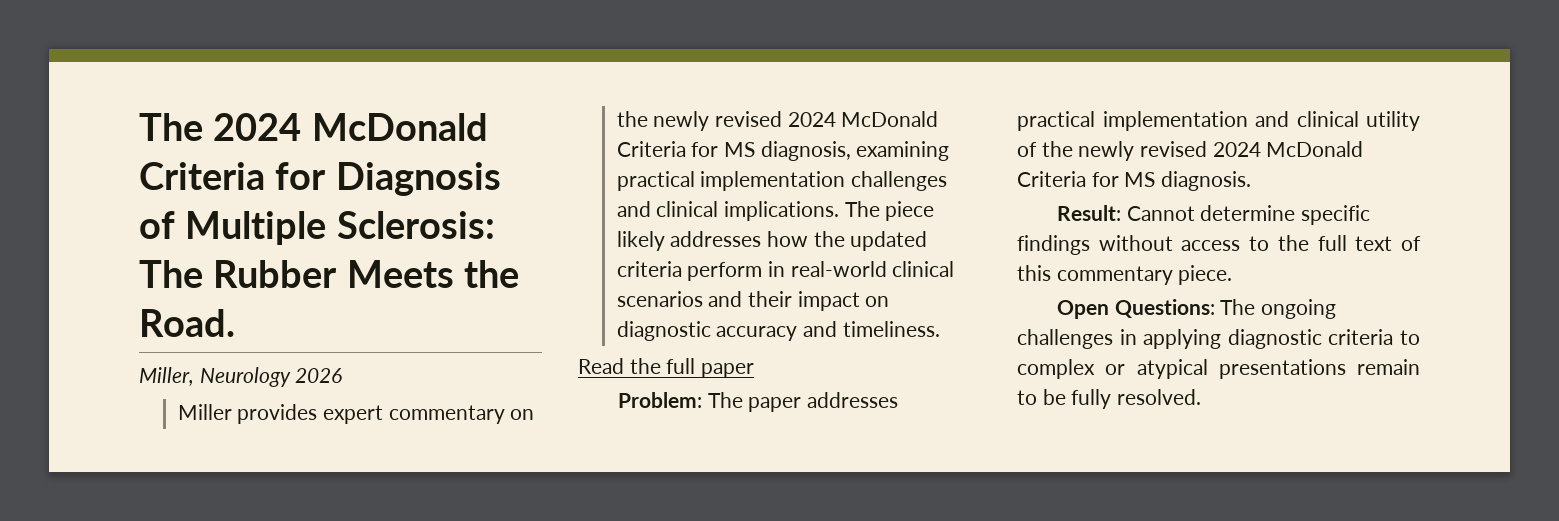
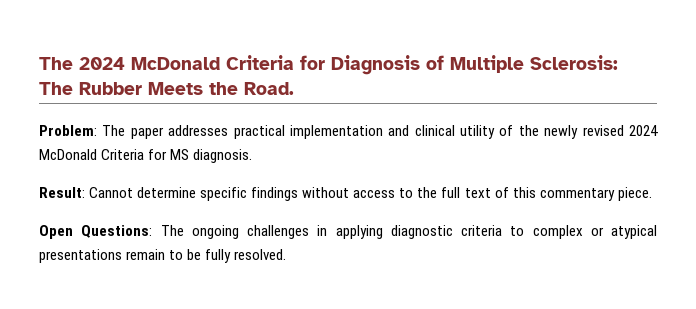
[139,367,343,387] [177,404,535,424] [616,111,939,131] [616,141,950,161] [616,171,948,191] [616,201,935,221] [616,231,928,251] [616,261,955,281] [616,291,890,311] [616,321,940,341] [578,358,755,378] // Miller, Neurology 2026 // Miller provides expert commentary on the newly revised 2024 McDonald Criteria for MS diagnosis, examining practical implementation challenges and clinical implications. The piece likely addresses how the updated criteria perform in real-world clinical scenarios and their impact on diagnostic accuracy and timeliness. // Read the full paper -> (294, 88) none

